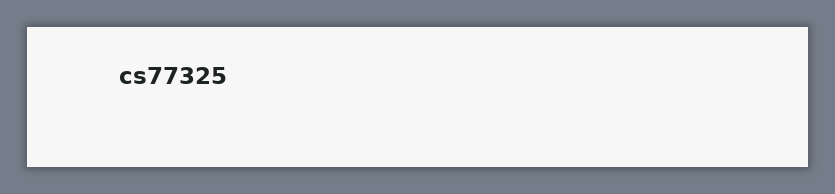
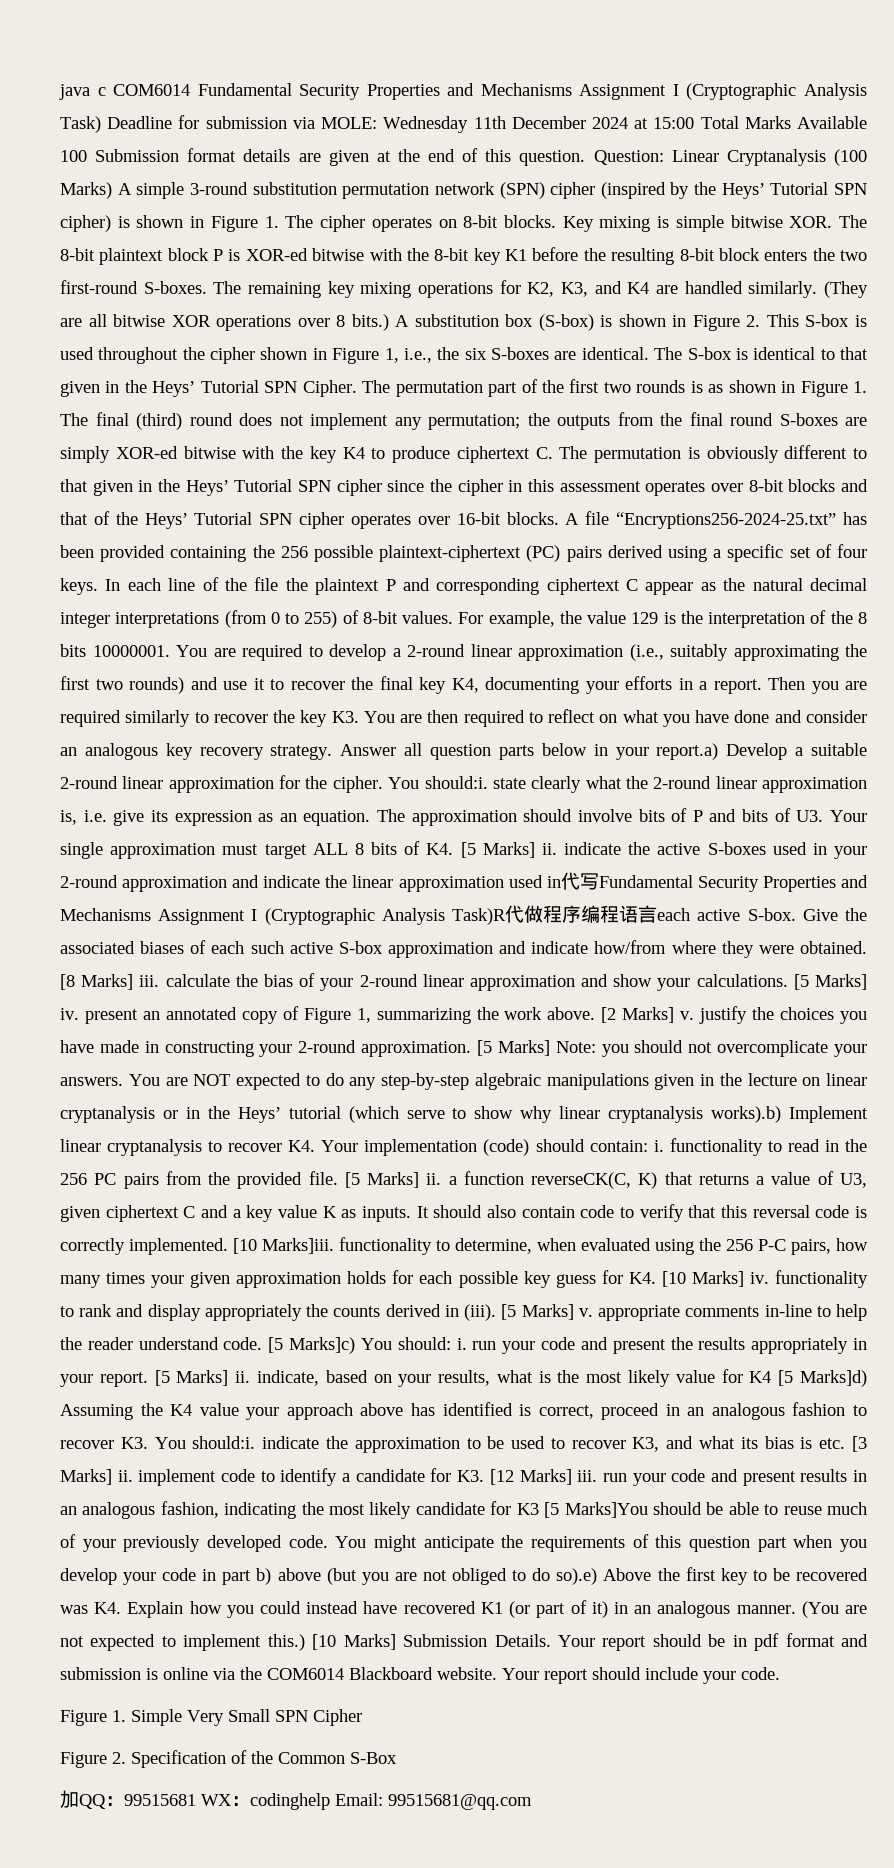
[119,67,227,84] cs77325 -> [59,83,867,100] [60,115,867,133] [60,148,867,166] [60,182,867,199] [60,215,867,232] [60,247,867,265] [60,280,868,298] [60,314,867,331] [60,347,868,364] [60,379,868,397] [60,412,867,430] [60,445,867,463] [60,479,868,496] [60,511,867,529] [60,544,868,562] [60,577,868,595] [60,610,868,628] [60,644,867,661] [60,676,867,694] [60,709,868,727] [60,743,868,760] [60,775,867,793] [60,808,868,826] [60,841,867,859] [60,872,868,892] [60,905,867,925] [60,940,867,958] [60,973,867,991] [60,1006,868,1024] [60,1040,868,1057] [60,1073,867,1090] [60,1106,869,1123] [60,1138,868,1156] [60,1171,868,1189] [60,1204,867,1222] [60,1237,868,1255] [60,1270,868,1288] [60,1304,868,1321] [60,1337,868,1354] [60,1369,867,1387] [60,1402,867,1420] [60,1436,867,1453] [60,1468,868,1486] [60,1501,867,1519] [60,1534,867,1552] [60,1567,868,1585] [60,1600,868,1618] [60,1633,868,1651] [60,1667,780,1684] [60,1709,362,1726] [60,1750,397,1768] [60,1790,532,1810] java c COM6014 Fundamental Security Properties and Mechanisms Assignment I (Cryptographic Analysis Task) Deadline for submission via MOLE: Wednesday 11th December 2024 at 15:00 Total Marks Available 100 Submission format details are given at the end of this question. Question: Linear Cryptanalysis (100 Marks) A simple 3-round substitution permutation network (SPN) cipher (inspired by the Heys’ Tutorial SPN cipher) is shown in Figure 1. The cipher operates on 8-bit blocks. Key mixing is simple bitwise XOR. The 8-bit plaintext block P is XOR-ed bitwise with the 8-bit key K1 before the resulting 8-bit block enters the two first-round S-boxes. The remaining key mixing operations for K2, K3, and K4 are handled similarly. (They are all bitwise XOR operations over 8 bits.) A substitution box (S-box) is shown in Figure 2. This S-box is used throughout the cipher shown in Figure 1, i.e., the six S-boxes are identical. The S-box is identical to that given in the Heys’ Tutorial SPN Cipher. The permutation part of the first two rounds is as shown in Figure 1. The final (third) round does not implement any permutation; the outputs from the final round S-boxes are simply XOR-ed bitwise with the key K4 to produce ciphertext C. The permutation is obviously different to that given in the Heys’ Tutorial SPN cipher since the cipher in this assessment operates over 8-bit blocks and that of the Heys’ Tutorial SPN cipher operates over 16-bit blocks. A file “Encryptions256-2024-25.txt” has been provided containing the 256 possible plaintext-ciphertext (PC) pairs derived using a specific set of four keys. In each line of the file the plaintext P and corresponding ciphertext C appear as the natural decimal integer interpretations (from 0 to 255) of 8-bit values. For example, the value 129 is the interpretation of the 8 bits 10000001. You are required to develop a 2-round linear approximation (i.e., suitably approximating the first two rounds) and use it to recover the final key K4, documenting your efforts in a report. Then you are required similarly to recover the key K3. You are then required to reflect on what you have done and consider an analogous key recovery strategy. Answer all question parts below in your report.a) Develop a suitable 2-round linear approximation for the cipher. You should:i. state clearly what the 2-round linear approximation is, i.e. give its expression as an equation. The approximation should involve bits of P and bits of U3. Your single approximation must target ALL 8 bits of K4. [5 Marks] ii. indicate the active S-boxes used in your 2-round approximation and indicate the linear approximation used in代写Fundamental Security Properties and Mechanisms Assignment I (Cryptographic Analysis Task)R代做程序编程语言each active S-box. Give the associated biases of each such active S-box approximation and indicate how/from where they were obtained. [8 Marks] iii. calculate the bias of your 2-round linear approximation and show your calculations. [5 Marks] iv. present an annotated copy of Figure 1, summarizing the work above. [2 Marks] v. justify the choices you have made in constructing your 2-round approximation. [5 Marks] Note: you should not overcomplicate your answers. You are NOT expected to do any step-by-step algebraic manipulations given in the lecture on linear cryptanalysis or in the Heys’ tutorial (which serve to show why linear cryptanalysis works).b) Implement linear cryptanalysis to recover K4. Your implementation (code) should contain: i. functionality to read in the 256 PC pairs from the provided file. [5 Marks] ii. a function reverseCK(C, K) that returns a value of U3, given ciphertext C and a key value K as inputs. It should also contain code to verify that this reversal code is correctly implemented. [10 Marks]iii. functionality to determine, when evaluated using the 256 P-C pairs, how many times your given approximation holds for each possible key guess for K4. [10 Marks] iv. functionality to rank and display appropriately the counts derived in (iii). [5 Marks] v. appropriate comments in-line to help the reader understand code. [5 Marks]c) You should: i. run your code and present the results appropriately in your report. [5 Marks] ii. indicate, based on your results, what is the most likely value for K4 [5 Marks]d) Assuming the K4 value your approach above has identified is correct, proceed in an analogous fashion to recover K3. You should:i. indicate the approximation to be used to recover K3, and what its bias is etc. [3 Marks] ii. implement code to identify a candidate for K3. [12 Marks] iii. run your code and present results in an analogous fashion, indicating the most likely candidate for K3 [5 Marks]You should be able to reuse much of your previously developed code. You might anticipate the requirements of this question part when you develop your code in part b) above (but you are not obliged to do so).e) Above the first key to be recovered was K4. Explain how you could instead have recovered K1 (or part of it) in an analogous manner. (You are not expected to implement this.) [10 Marks] Submission Details. Your report should be in pdf format and submission is online via the COM6014 Blackboard website. Your report should include your code. // Figure 1. Simple Very Small SPN Cipher // Figure 2. Specification of the Common S-Box // 加QQ：99515681 WX：codinghelp Email: 99515681@qq.com

